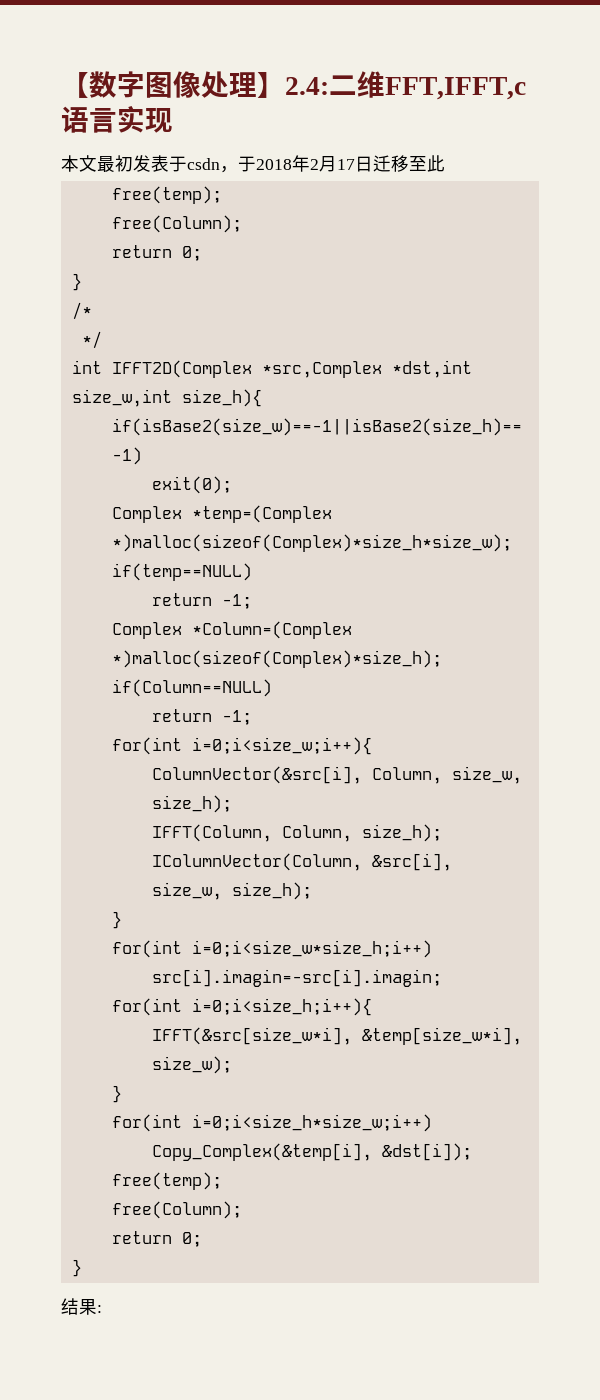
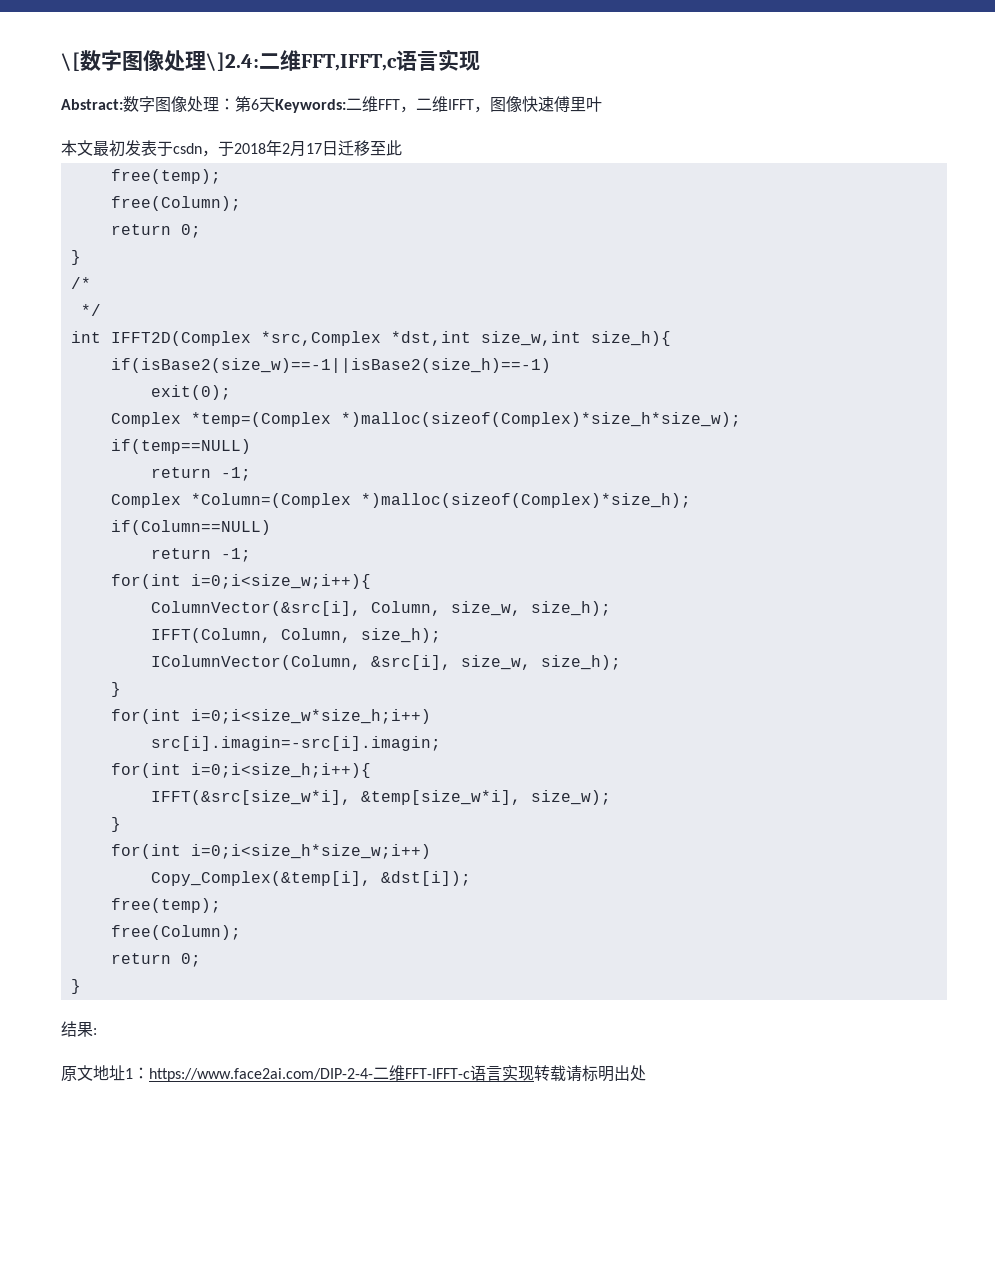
[61,71,329,98] 【数字图像处理】2.4: -> [61,50,259,72] \[数字图像处理\]2.4:
(173, 120) none -> [61,96,602,113] // Abstract:数字图像处理：第6天Keywords:二维FFT，二维IFFT，图像快速傅里叶
(102, 1309) none -> [61,1065,646,1082] // 原文地址1：https://www.face2ai.com/DIP-2-4-二维FFT-IFFT-c语言实现转载请标明出处

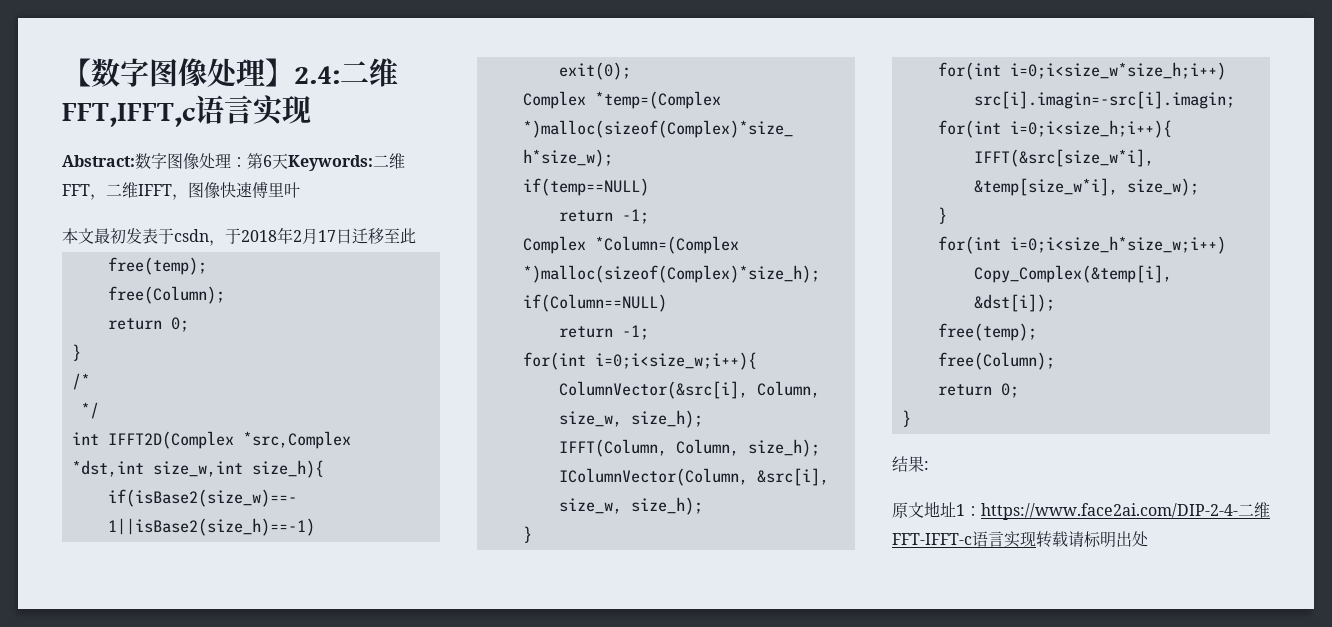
[61,50,259,72] \[数字图像处理\]2.4: -> [62,58,340,87] 【数字图像处理】2.4:

